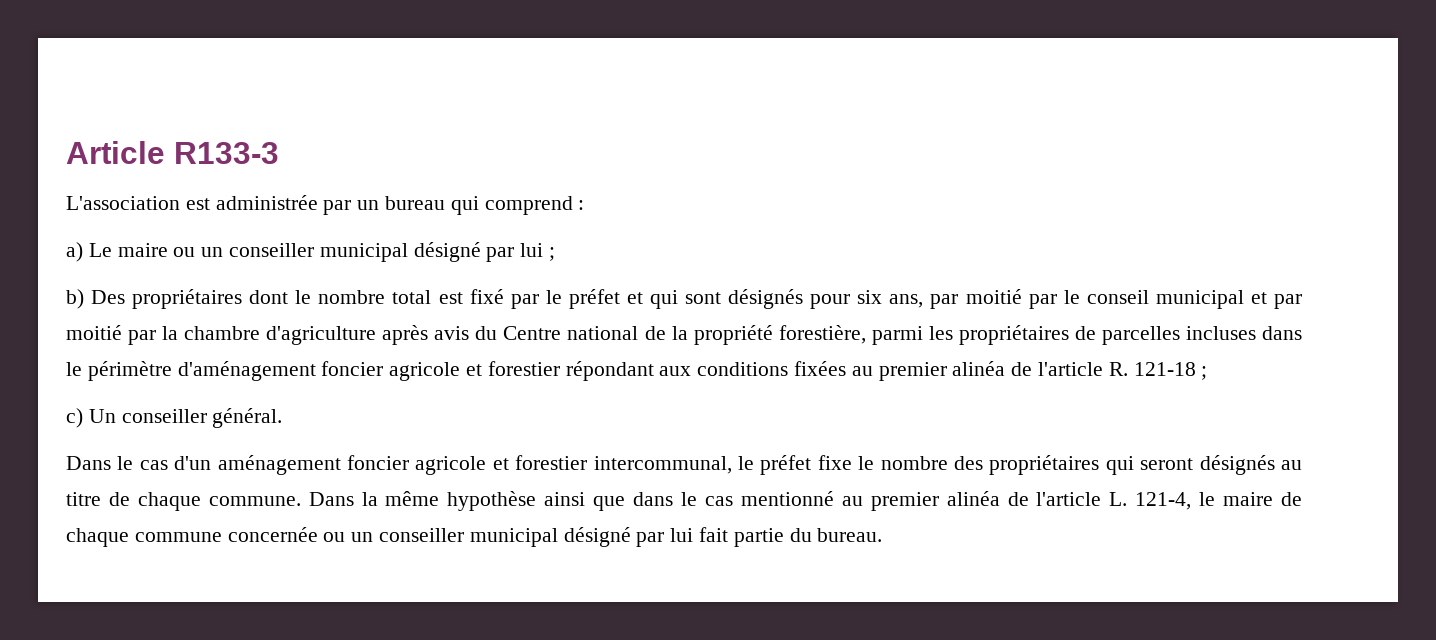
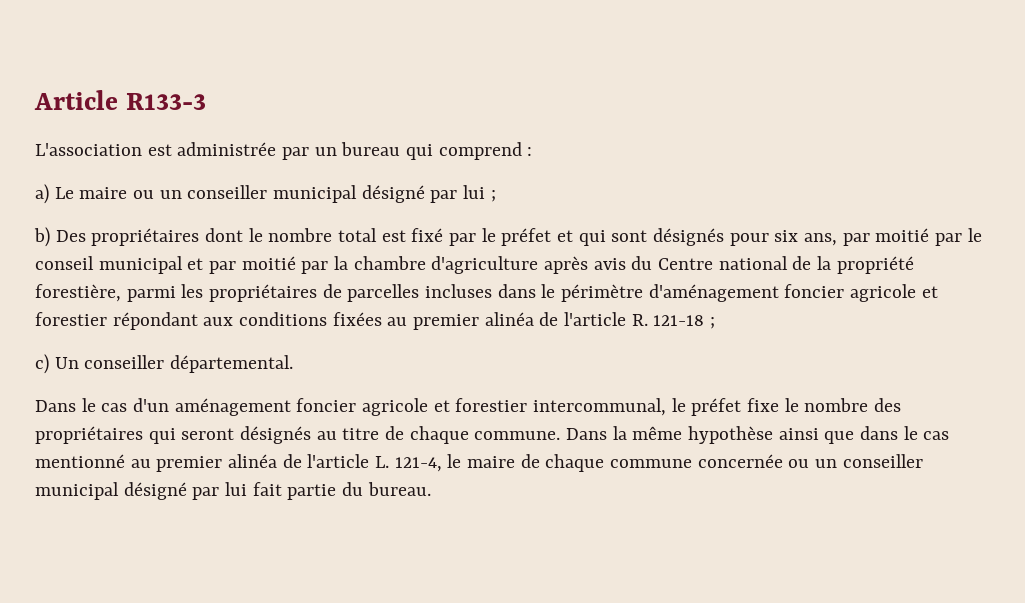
[212,408,283,428] général. -> [170,355,294,373] départemental.

